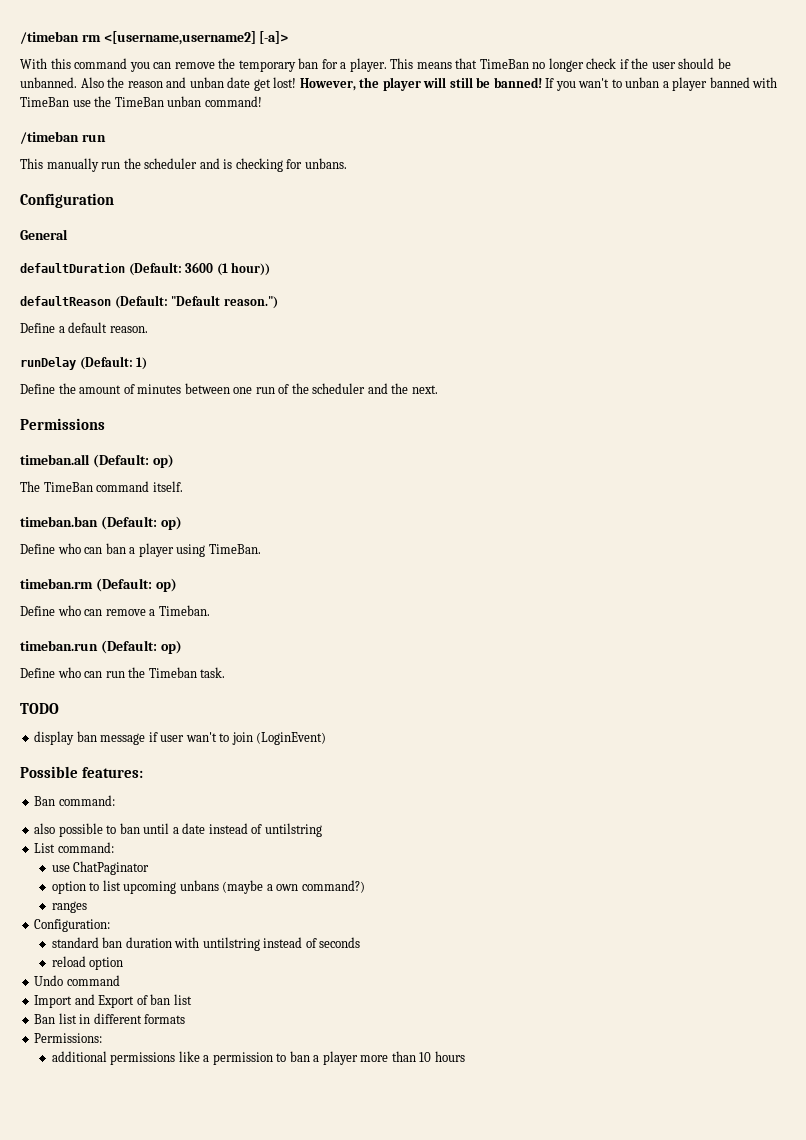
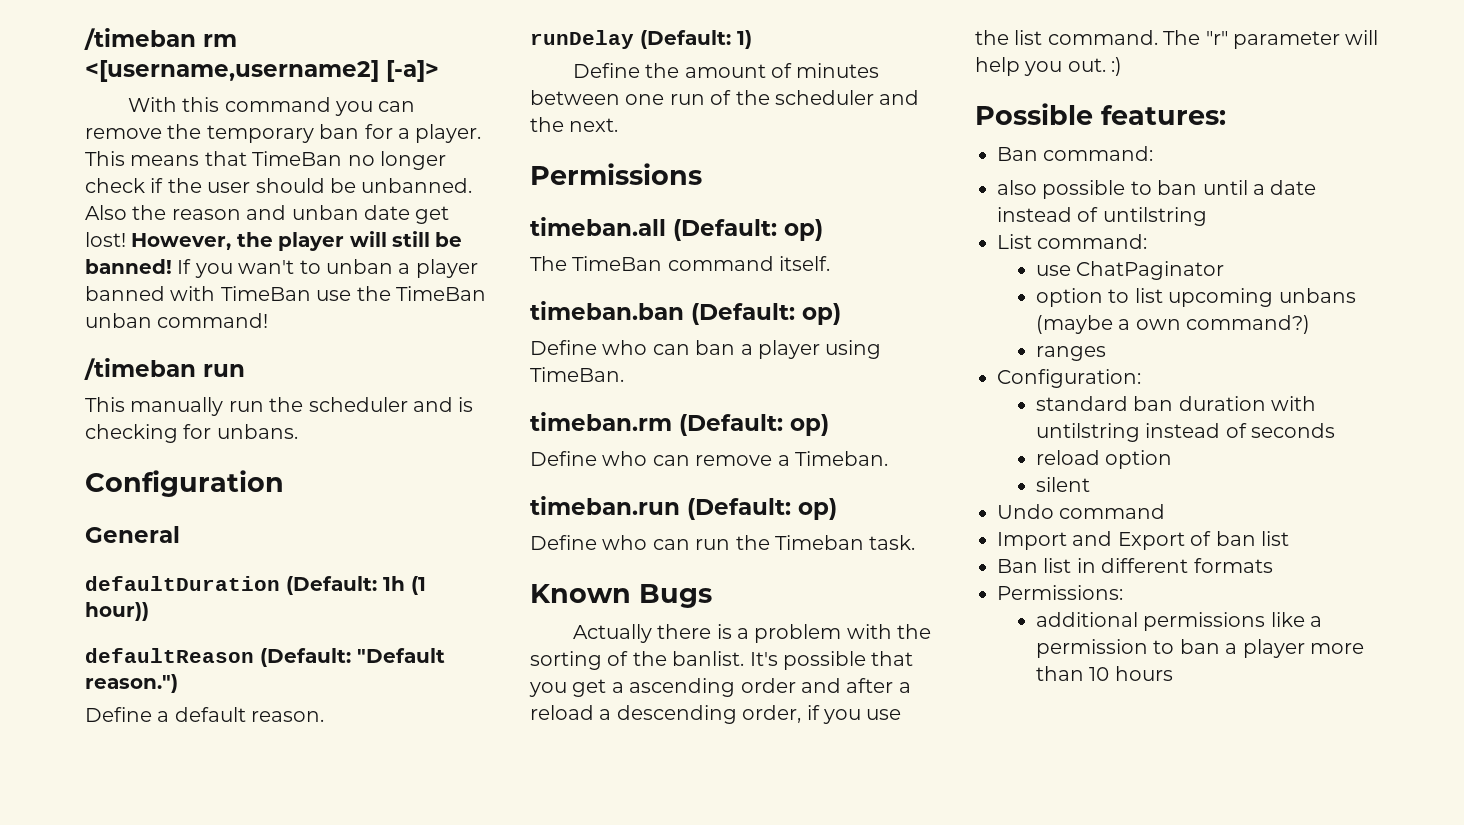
[185,262,214,273] 3600 -> [383,576,405,591] 1h
[20,703,59,714] [34,731,327,745] TODO // display ban message if user wan't to join (LoginEvent) -> [530,584,712,608] [572,624,932,643] [530,651,914,670] [529,678,911,697] [530,705,902,724] [975,30,1379,49] [975,57,1123,76] Known Bugs // Actually there is a problem with the sorting of the banlist. It's possible that you get a ascending order and after a reload a descending order, if you use the list command. The "r" parameter will help you out. :)
(124, 963) none -> [1035,477,1090,492] // silent

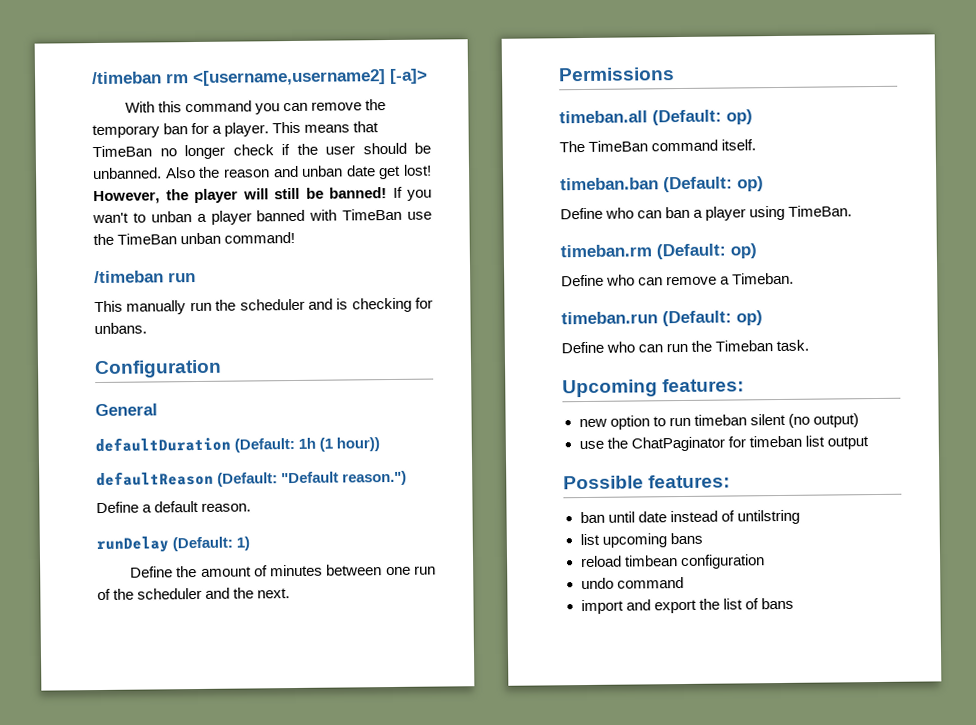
[530,584,712,608] [572,624,932,643] [530,651,914,670] [529,678,911,697] [530,705,902,724] [975,30,1379,49] [975,57,1123,76] [975,103,1226,125] [997,146,1154,161] [997,180,1152,199] Known Bugs // Actually there is a problem with the sorting of the banlist. It's possible that you get a ascending order and after a reload a descending order, if you use the list command. The "r" parameter will help you out. :) // Possible features: // Ban command: // also possible to -> [562,378,745,398] [578,413,859,430] [578,435,869,452] [563,474,731,490] Upcoming features: // new option to run timeban silent (no output) // use the ChatPaginator for timeban list output // Possible features: //
[1253,184,1265,195] a -> (635, 517) none
[997,234,1148,249] [1035,261,1225,280] [1035,288,1356,307] [1035,315,1311,334] [1035,346,1106,361] [997,369,1141,388] [1035,396,1317,411] [1035,423,1336,442] [1035,450,1173,469] [1035,477,1090,492] [997,504,1166,519] [997,531,1289,550] [997,558,1273,573] [997,585,1123,600] [1035,612,1323,631] [1035,639,1364,658] [1035,666,1173,681] List command: // use ChatPaginator // option to list upcoming unbans (maybe a own command?) // ranges // Configuration: // standard ban duration with untilstring instead of seconds // reload option // silent // Undo command // Import and Export of ban list // Ban list in different formats // Permissions: // additional permissions like a permission to ban a player more than 10 hours -> [579,532,703,548] [579,554,765,570] [580,577,684,590] [580,597,794,615] list upcoming bans // reload timbean configuration // undo command // import and export the list of bans

